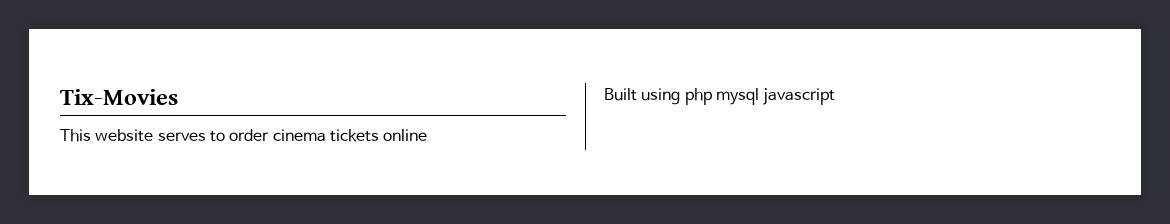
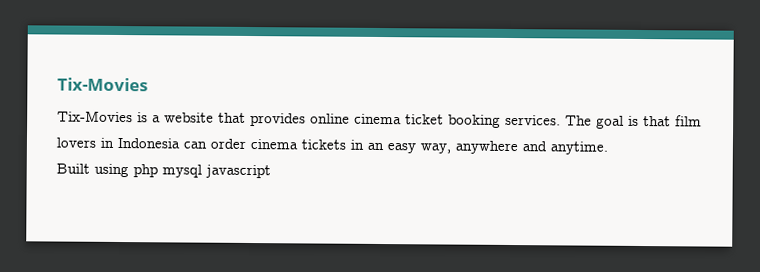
[60,129,428,142] This website serves to order cinema tickets online -> [57,110,702,129] [56,137,608,155] Tix-Movies is a website that provides online cinema ticket booking services. The goal is that film lovers in Indonesia can order cinema tickets in an easy way, anywhere and anytime.

